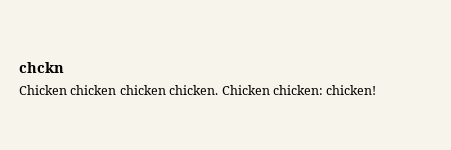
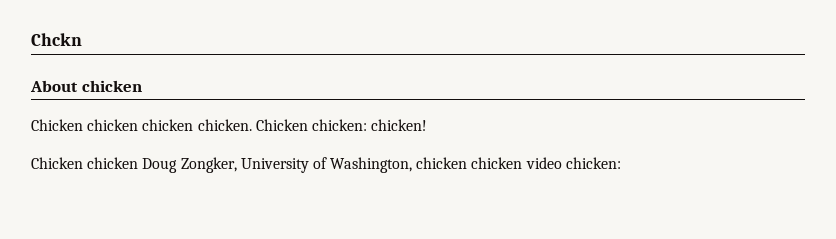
[19,62,64,73] chckn -> [31,33,82,46] [30,80,142,92] Chckn // About chicken
(377, 90) none -> [31,157,621,173] // Chicken chicken Doug Zongker, University of Washington, chicken chicken video chicken:

